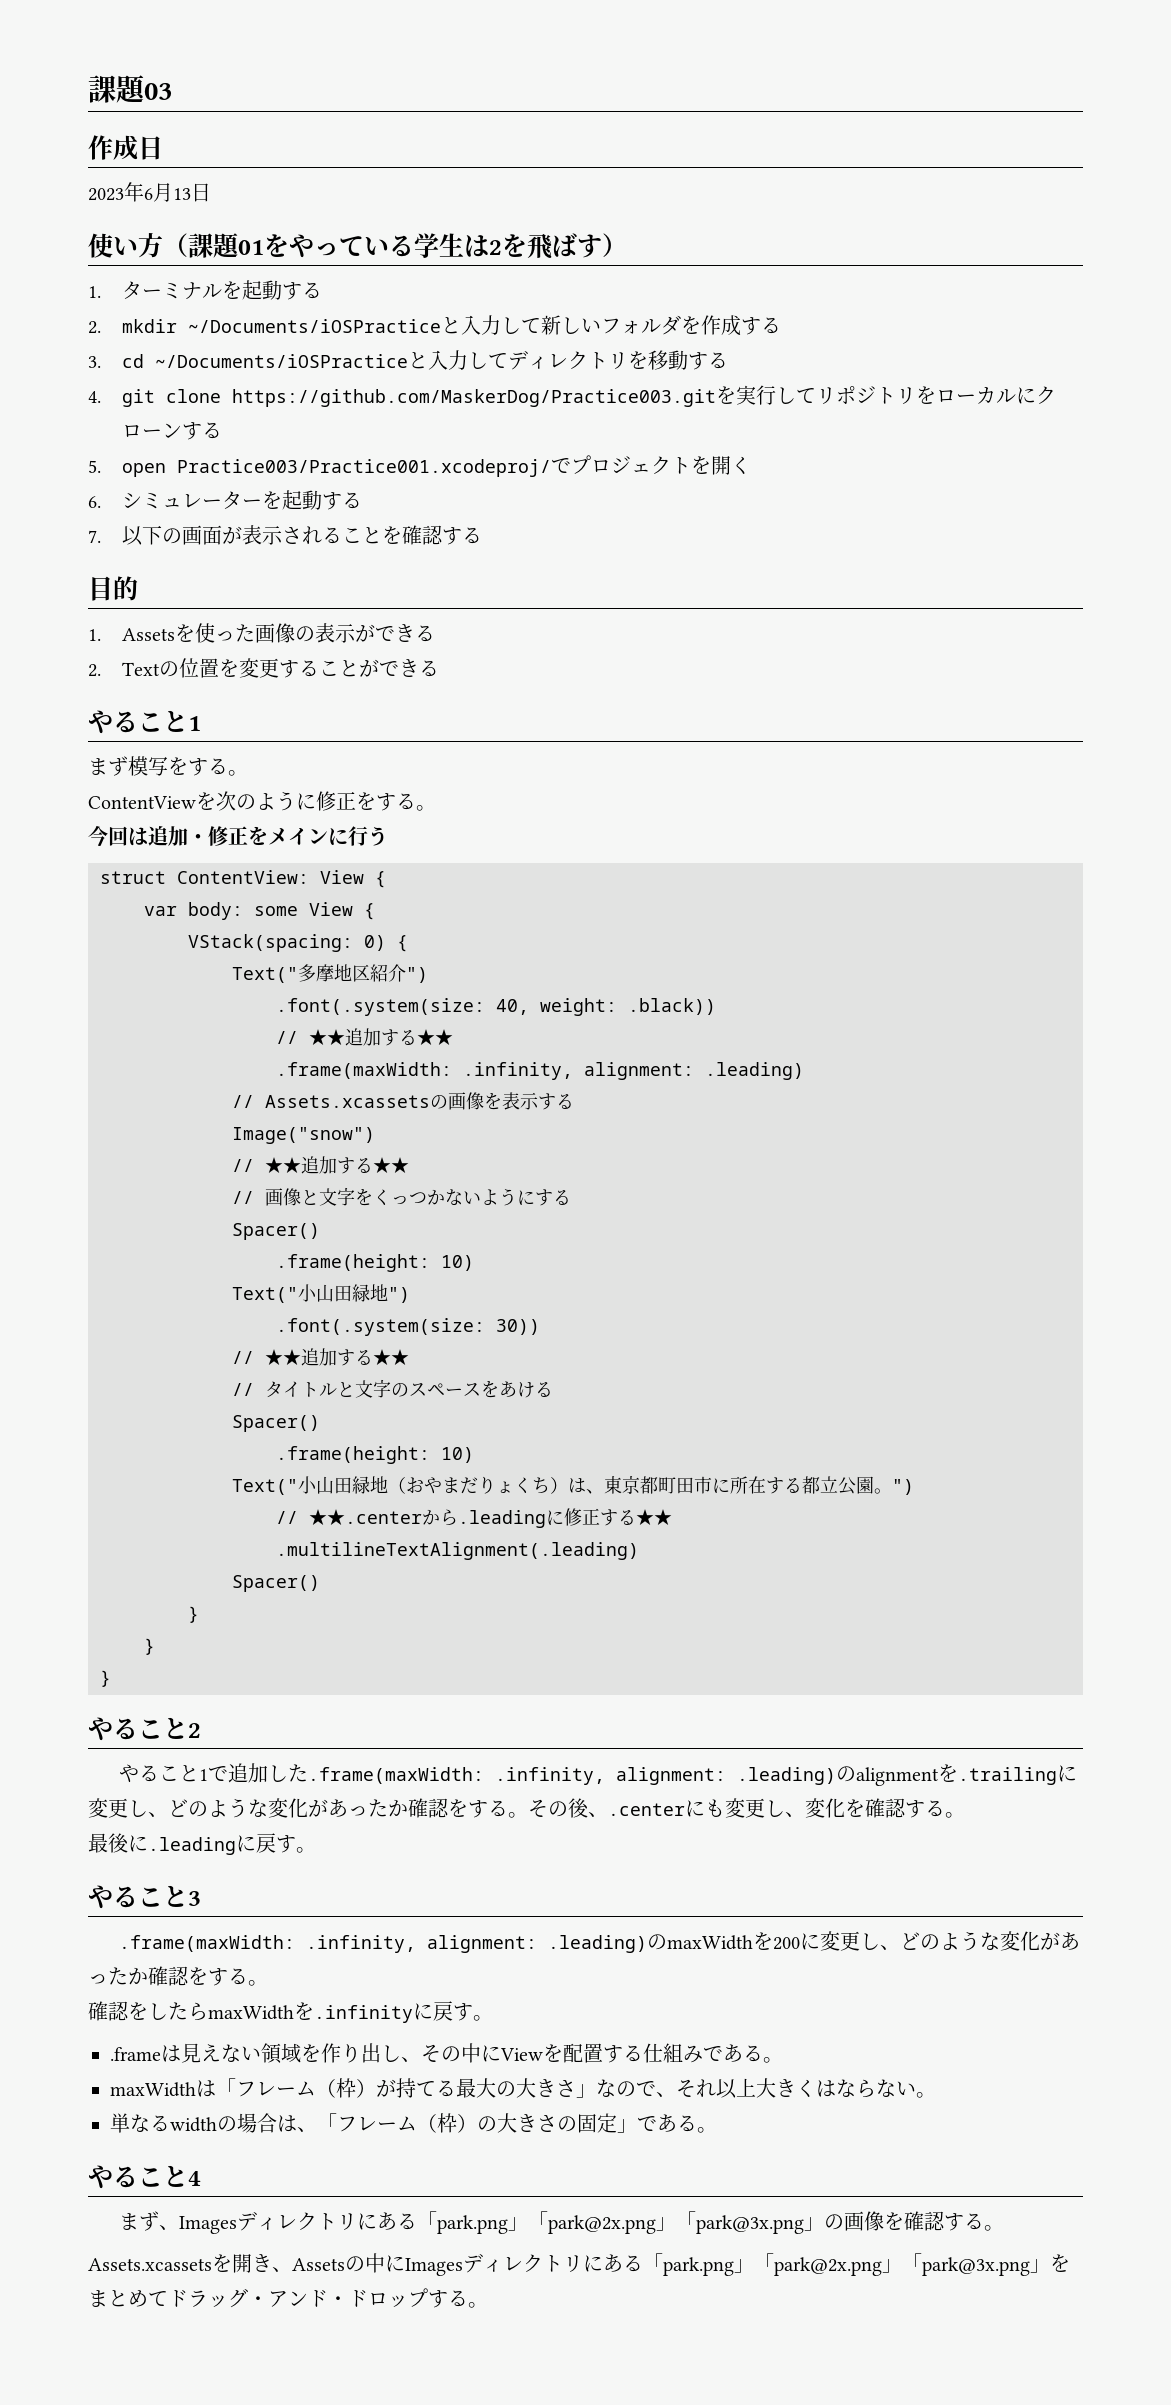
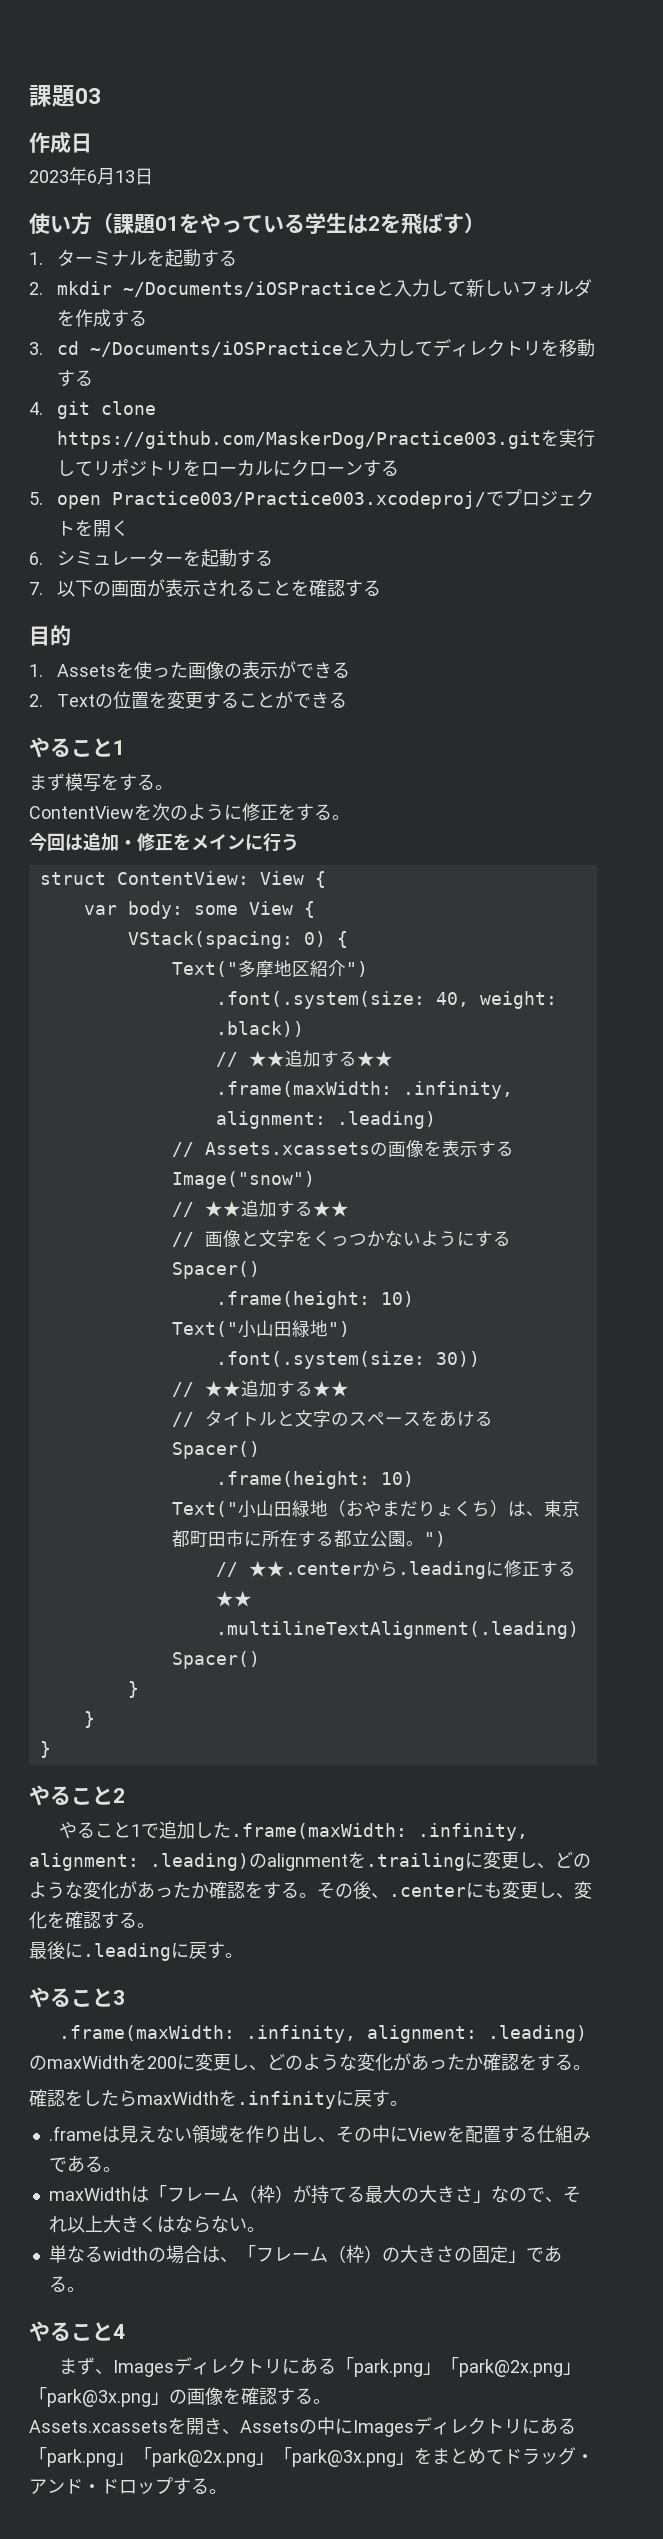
[176,459,551,477] Practice003/Practice001.xcodeproj/ -> [111,491,486,509] Practice003/Practice003.xcodeproj/

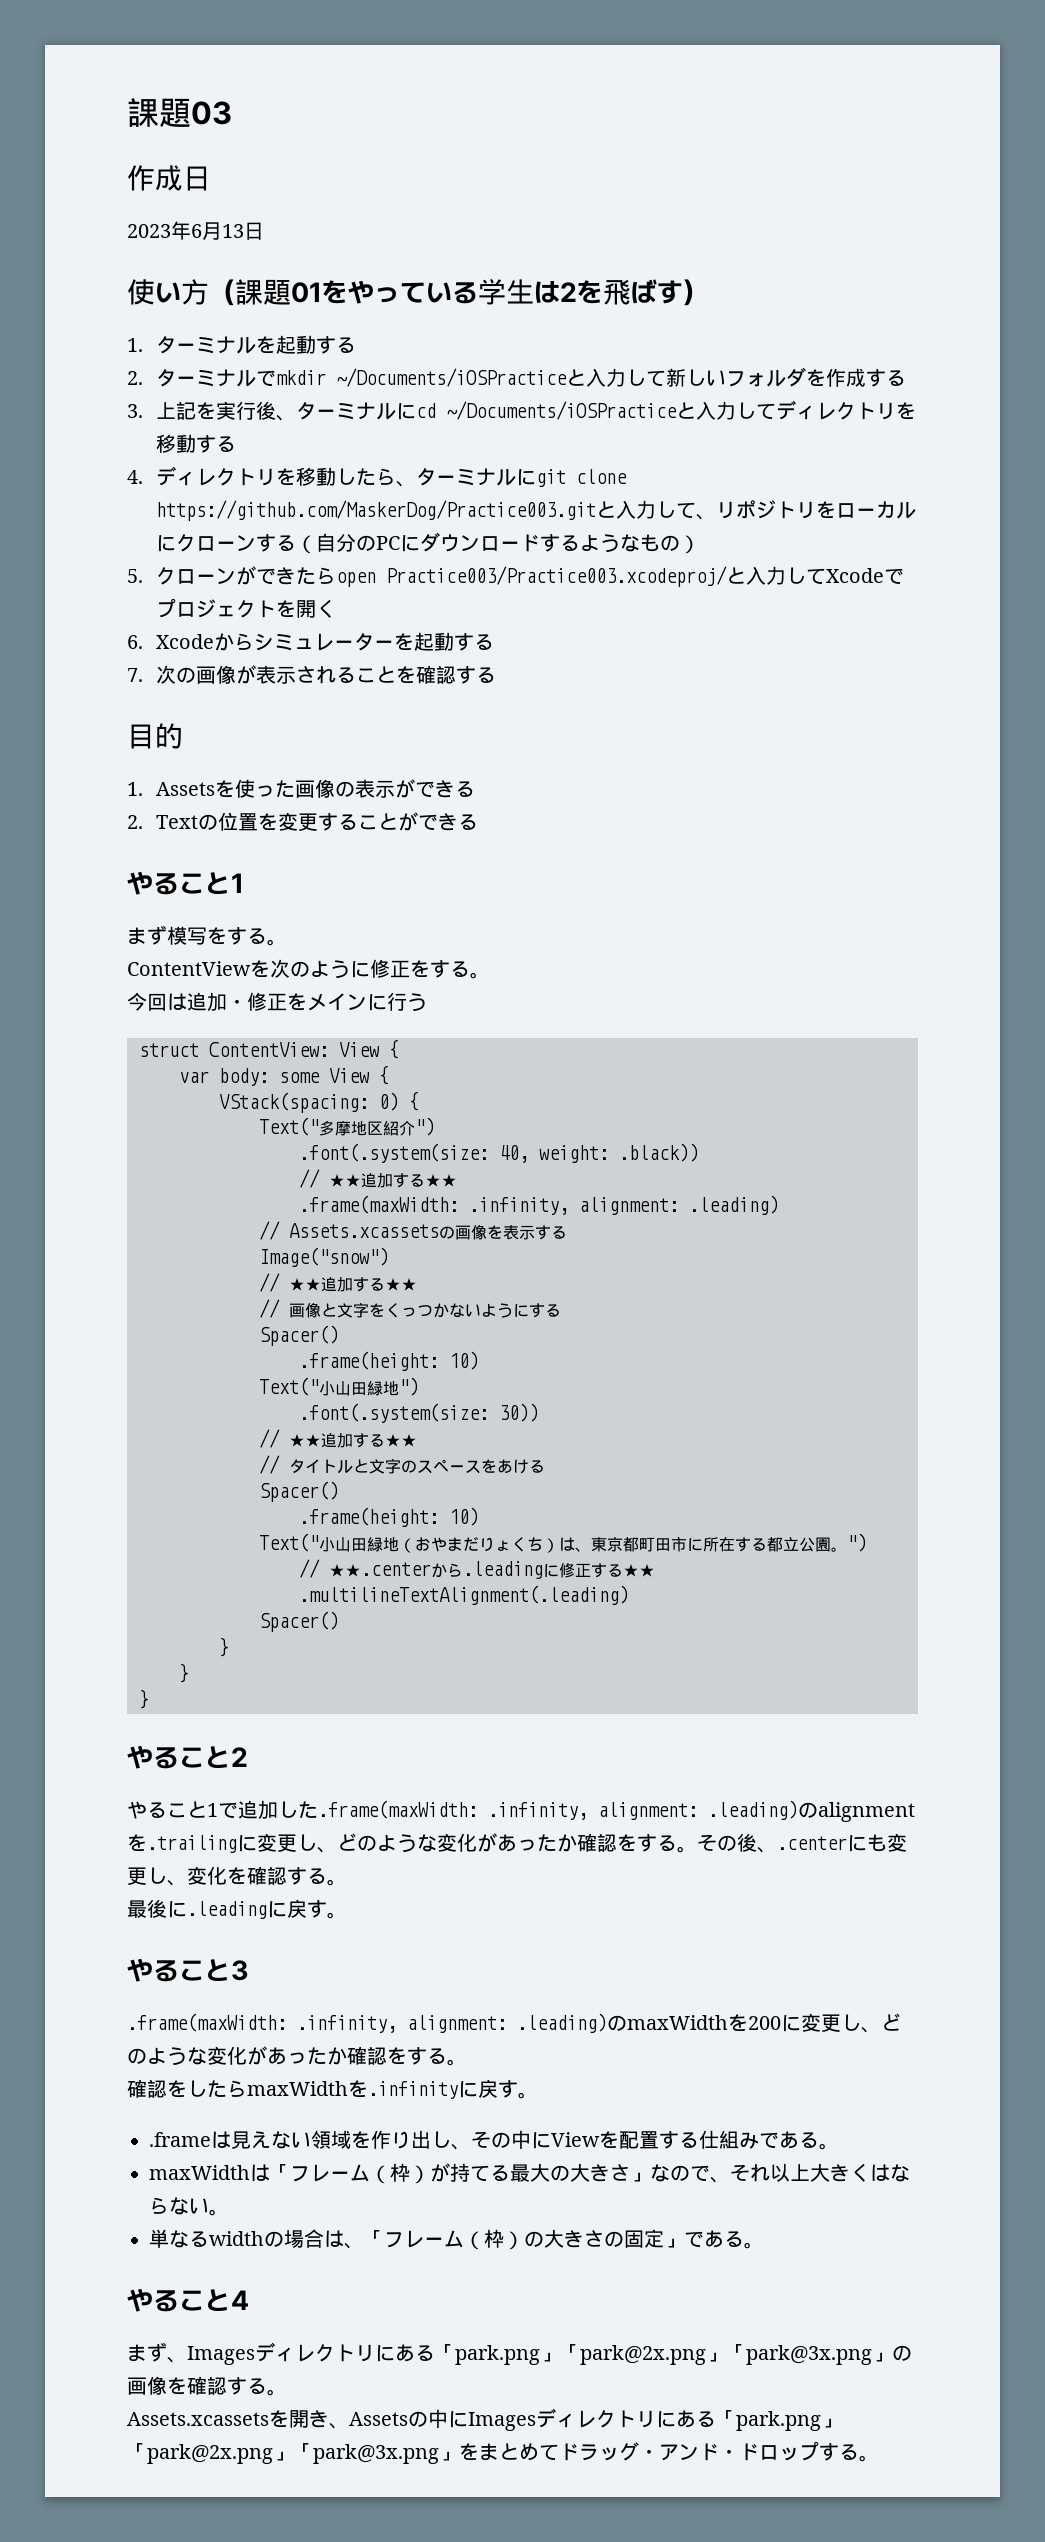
(43, 288) none -> [155,369,276,387] ターミナルで
(43, 348) none -> [155,401,416,421] 上記を実行後、ターミナルに
[56,401,156,419] [56,429,595,449] [56,460,93,476] git clone https://github.com/MaskerDog/Practice003.gitを実行して -> [155,466,627,487] [155,500,716,521] ディレクトリを移動したら、ターミナルにgit clone https://github.com/MaskerDog/Practice003.gitと入力して、
[29,491,486,509] // 5. open Practice003/Practice003.xcodeproj/ -> [295,532,700,554] [127,566,884,587] （自分のPCにダウンロードするようなもの） // 5.クローンができたらopen Practice003/Practice003.xcodeproj/と入力してXcode
(43, 558) none -> [155,633,254,651] Xcodeから
[56,580,147,597] 以下の画面 -> [155,665,236,684] 次の画像

